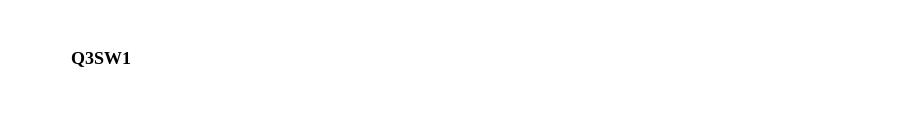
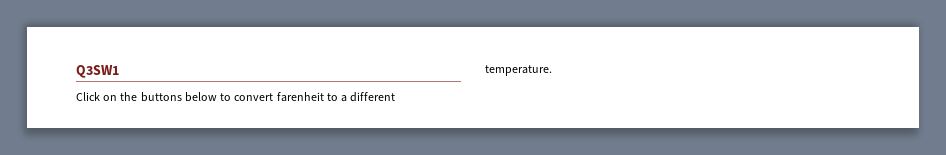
(131, 59) none -> [76,92,396,102] [485,65,552,76] // Click on the buttons below to convert farenheit to a different temperature.

